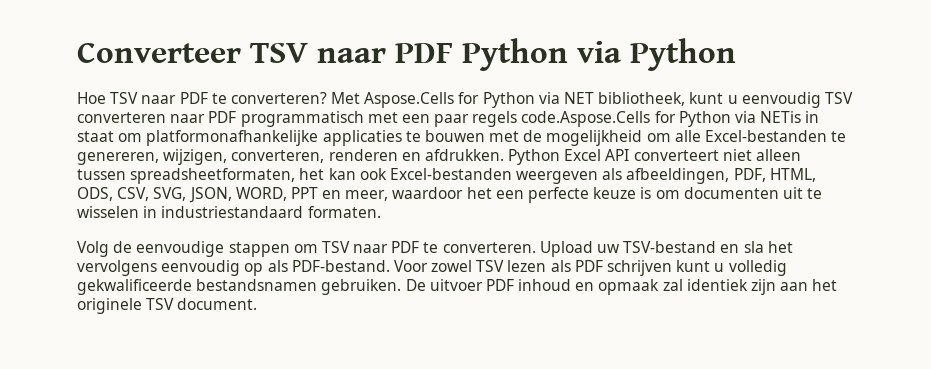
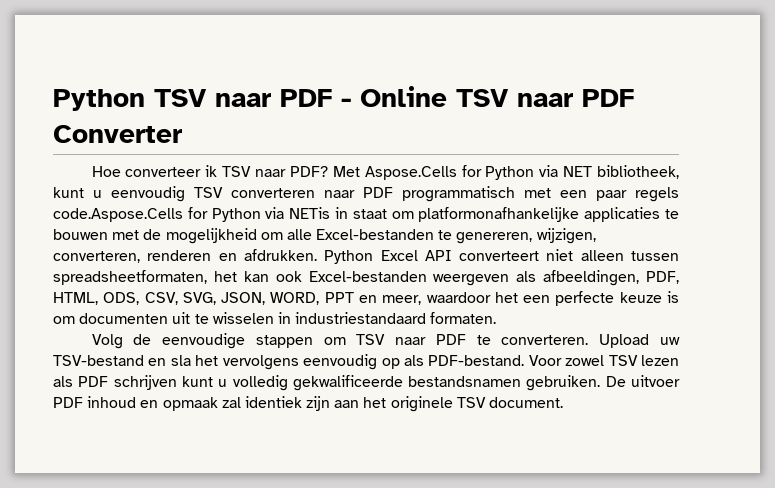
[77,38,736,71] [77,92,327,104] Converteer TSV naar PDF Python via Python // Hoe TSV naar PDF te converteren? -> [53,86,634,111] [53,125,182,143] [91,165,328,177] Python TSV naar PDF - Online TSV naar PDF Converter // Hoe converteer ik TSV naar PDF?

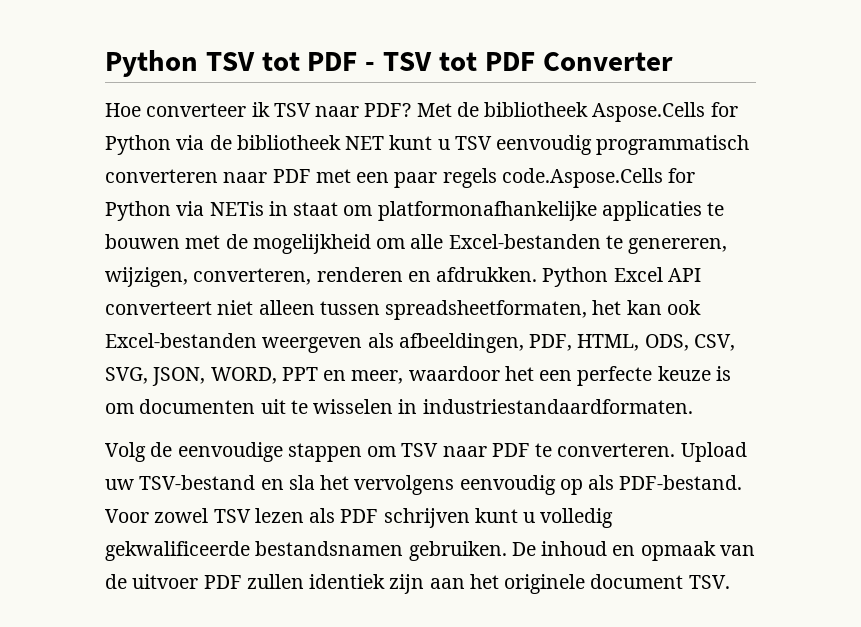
[215,93,271,107] naar -> [261,52,300,71] tot
[360,86,573,107] Online TSV naar -> [383,52,477,71] TSV tot
(360, 171) none -> [456,102,589,117] de bibliotheek
[563,165,679,179] [53,186,223,202] NET bibliotheek, kunt u eenvoudig TSV -> [209,135,750,155] de bibliotheek NET kunt u TSV eenvoudig programmatisch
[402,186,515,202] programmatisch -> (311, 176) none
[295,312,497,324] industriestandaard formaten. -> [422,399,693,414] industriestandaardformaten.
[631,375,680,387] [53,397,83,408] uitvoer PDF -> (536, 549) none
[221,397,241,408] zal -> [719,545,755,556] [105,574,304,589] van de uitvoer PDF zullen
[456,397,564,408] TSV document. -> [590,574,730,589] document TSV.

